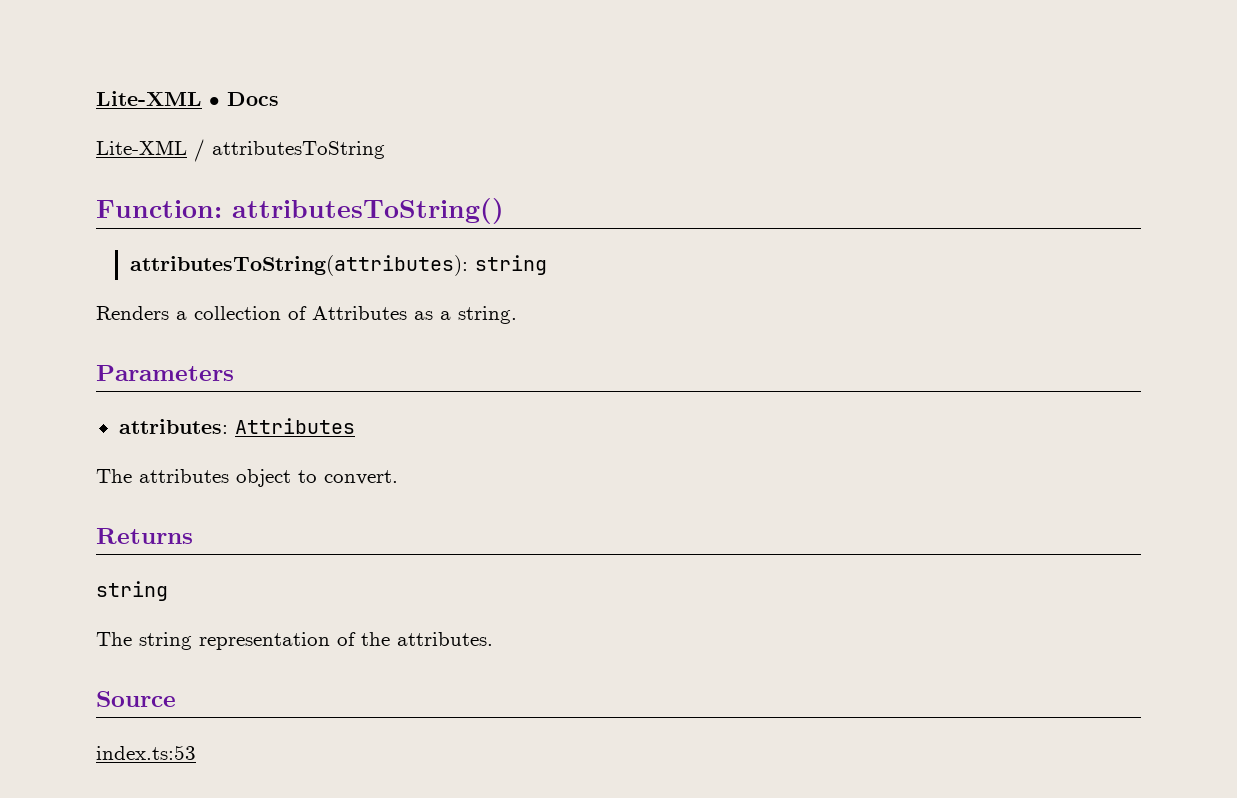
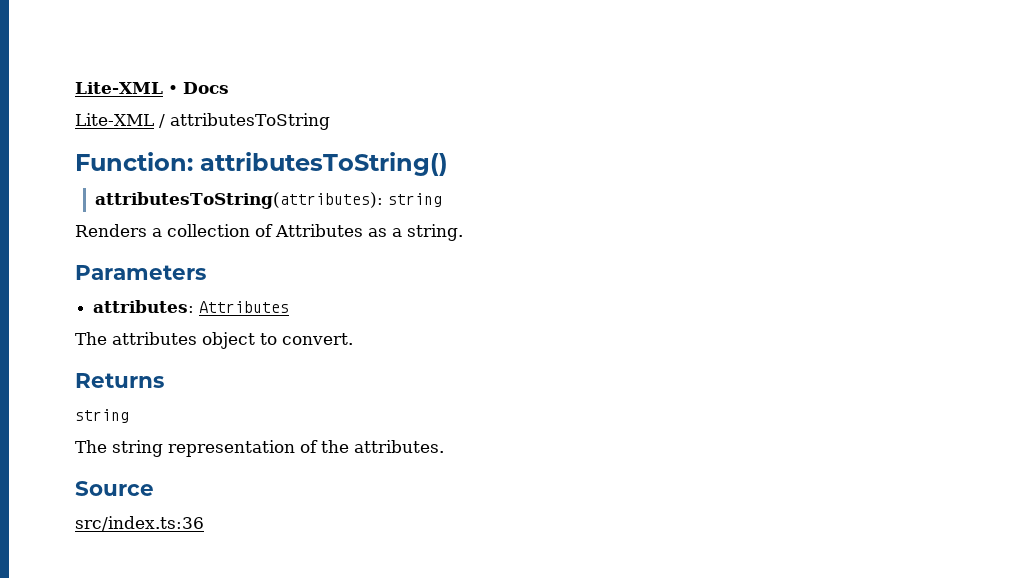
[96,745,196,760] index.ts:53 -> [75,516,204,531] src/index.ts:36

